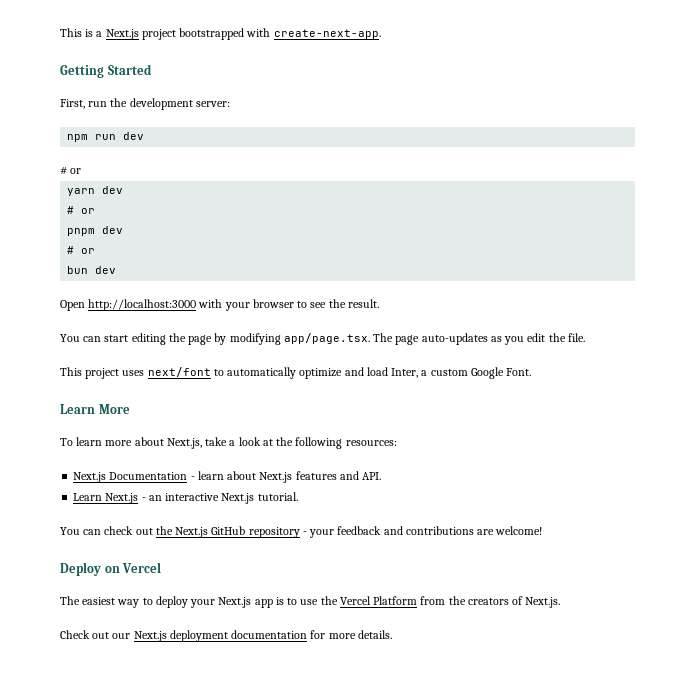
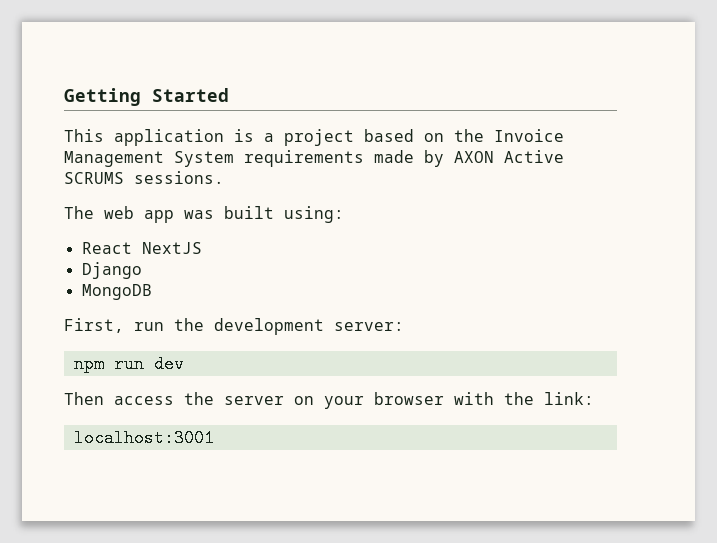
[60,28,381,40] [60,64,152,78] This is a Next.js project bootstrapped with create-next-app. // Getting Started -> [64,88,229,106] [64,129,564,146] [64,150,564,167] [64,171,224,184] [64,206,344,223] [81,242,202,254] [81,262,142,279] [81,284,152,300] Getting Started // This application is a project based on the Invoice Management System requirements made by AXON Active SCRUMS sessions. // The web app was built using: // React NextJS // Django // MongoDB
[60,166,82,175] [67,186,124,196] [67,206,96,214] [67,226,124,236] [67,246,96,254] [67,266,117,274] [60,299,379,311] [60,333,585,345] [60,367,532,379] [60,404,130,414] [60,437,397,449] [73,471,382,483] [73,492,298,504] [60,526,543,538] [60,562,162,576] [60,596,561,608] [60,630,392,642] # or // yarn dev // # or // pnpm dev // # or // bun dev // Open http://localhost:3000 with your browser to see the result. // You can start editing the page by modifying app/page.tsx. The page auto-updates as you edit the file. // This project uses next/font to automatically optimize and load Inter, a custom Google Font. // Learn More // To learn more about Next.js, take a look at the following resources: // Next.js Documentation - learn about Next.js features and API. // Learn Next.js - an interactive Next.js tutorial. // You can check out the Next.js GitHub repository - your feedback and contributions are welcome! // Deploy on Vercel // The easiest way to deploy your Next.js app is to use the Vercel Platform from the creators of Next.js. // Check out our Next.js deployment documentation for more details. -> [64,392,594,409] [73,429,214,447] Then access the server on your browser with the link: // localhost:3001

